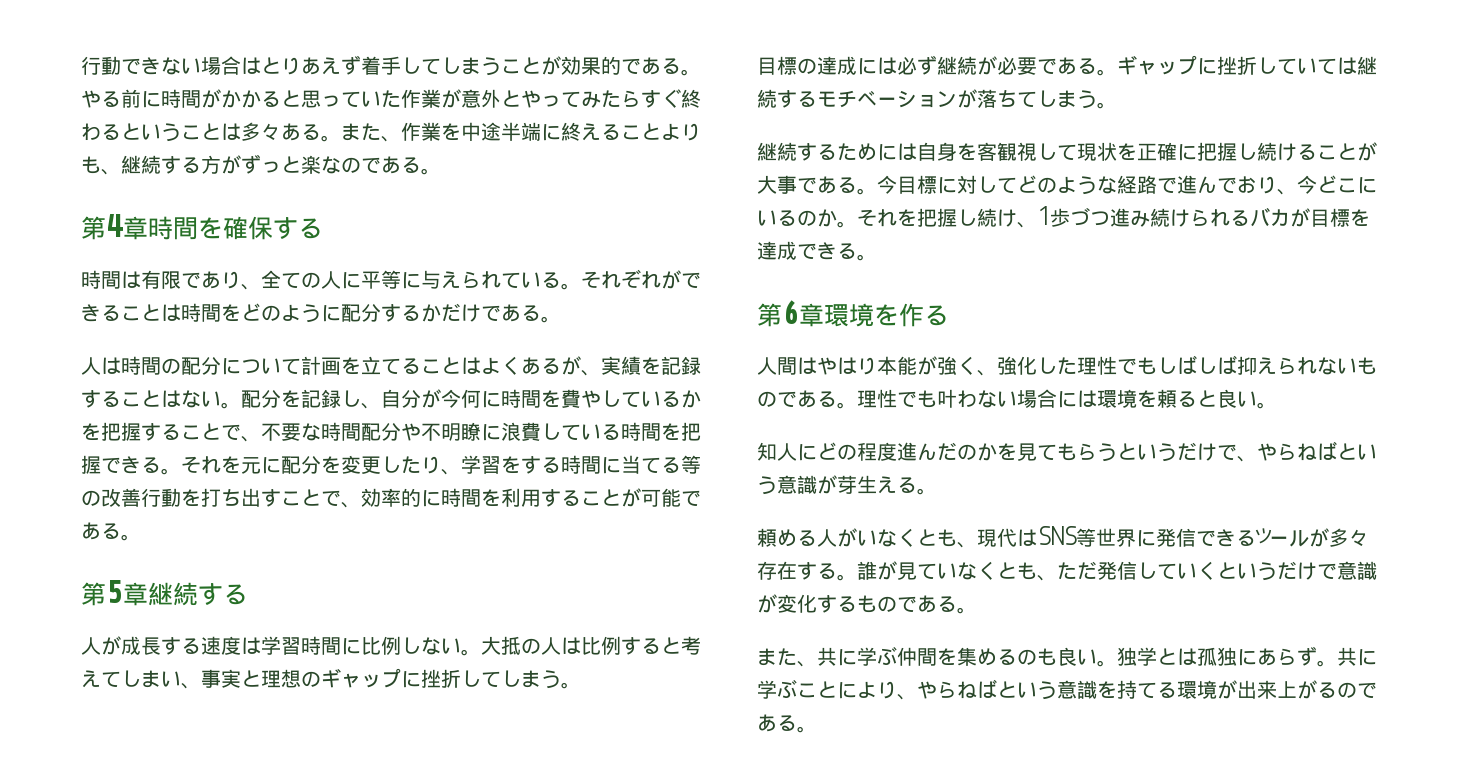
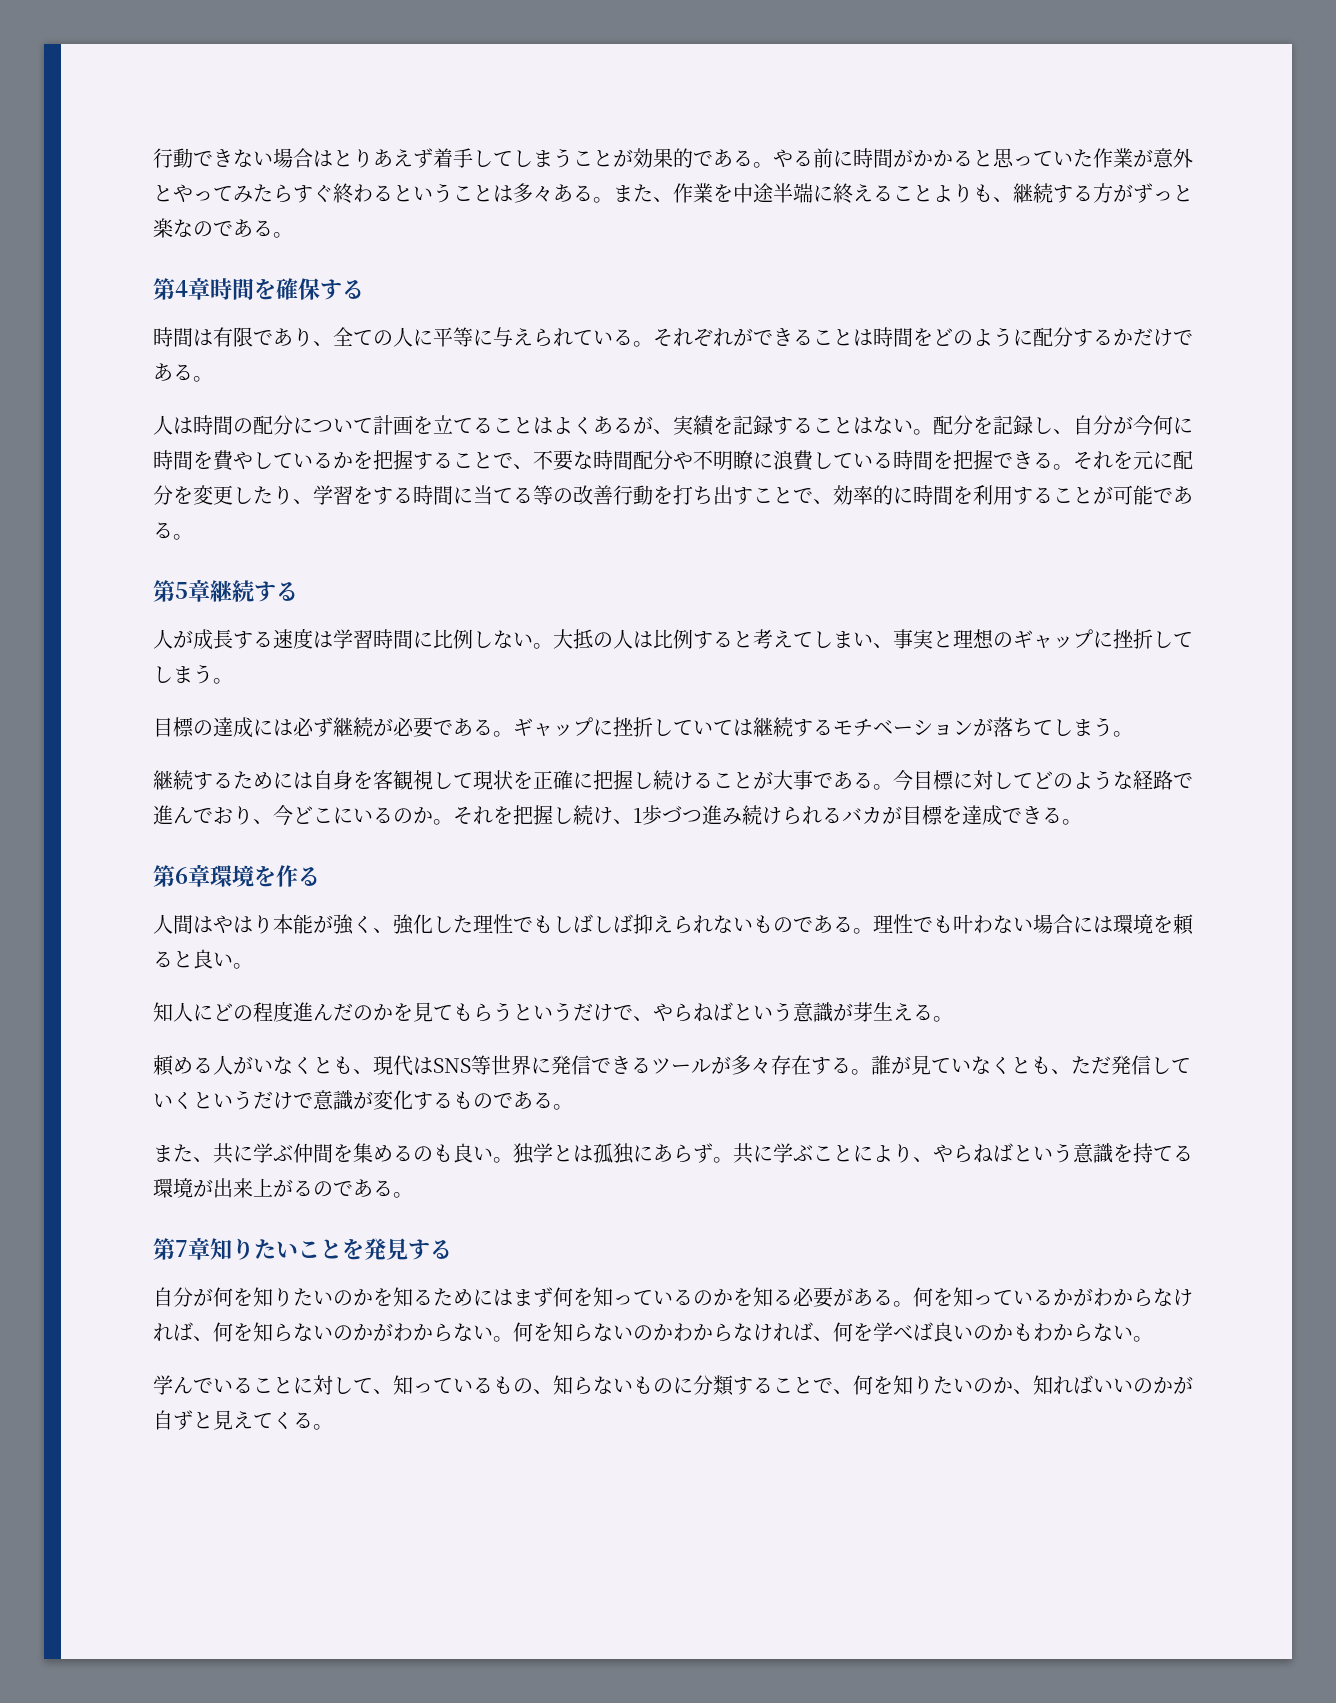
(817, 729) none -> [153,1237,452,1260] [153,1287,1193,1308] [153,1322,1153,1342] [153,1375,1193,1396] [153,1410,333,1430] // 第7章知りたいことを発見する // 自分が何を知りたいのかを知るためにはまず何を知っているのかを知る必要がある。何を知っているかがわからなければ、何を知らないのかがわからない。何を知らないのかわからなければ、何を学べば良いのかもわからない。 // 学んでいることに対して、知っているもの、知らないものに分類することで、何を知りたいのか、知ればいいのかが自ずと見えてくる。

